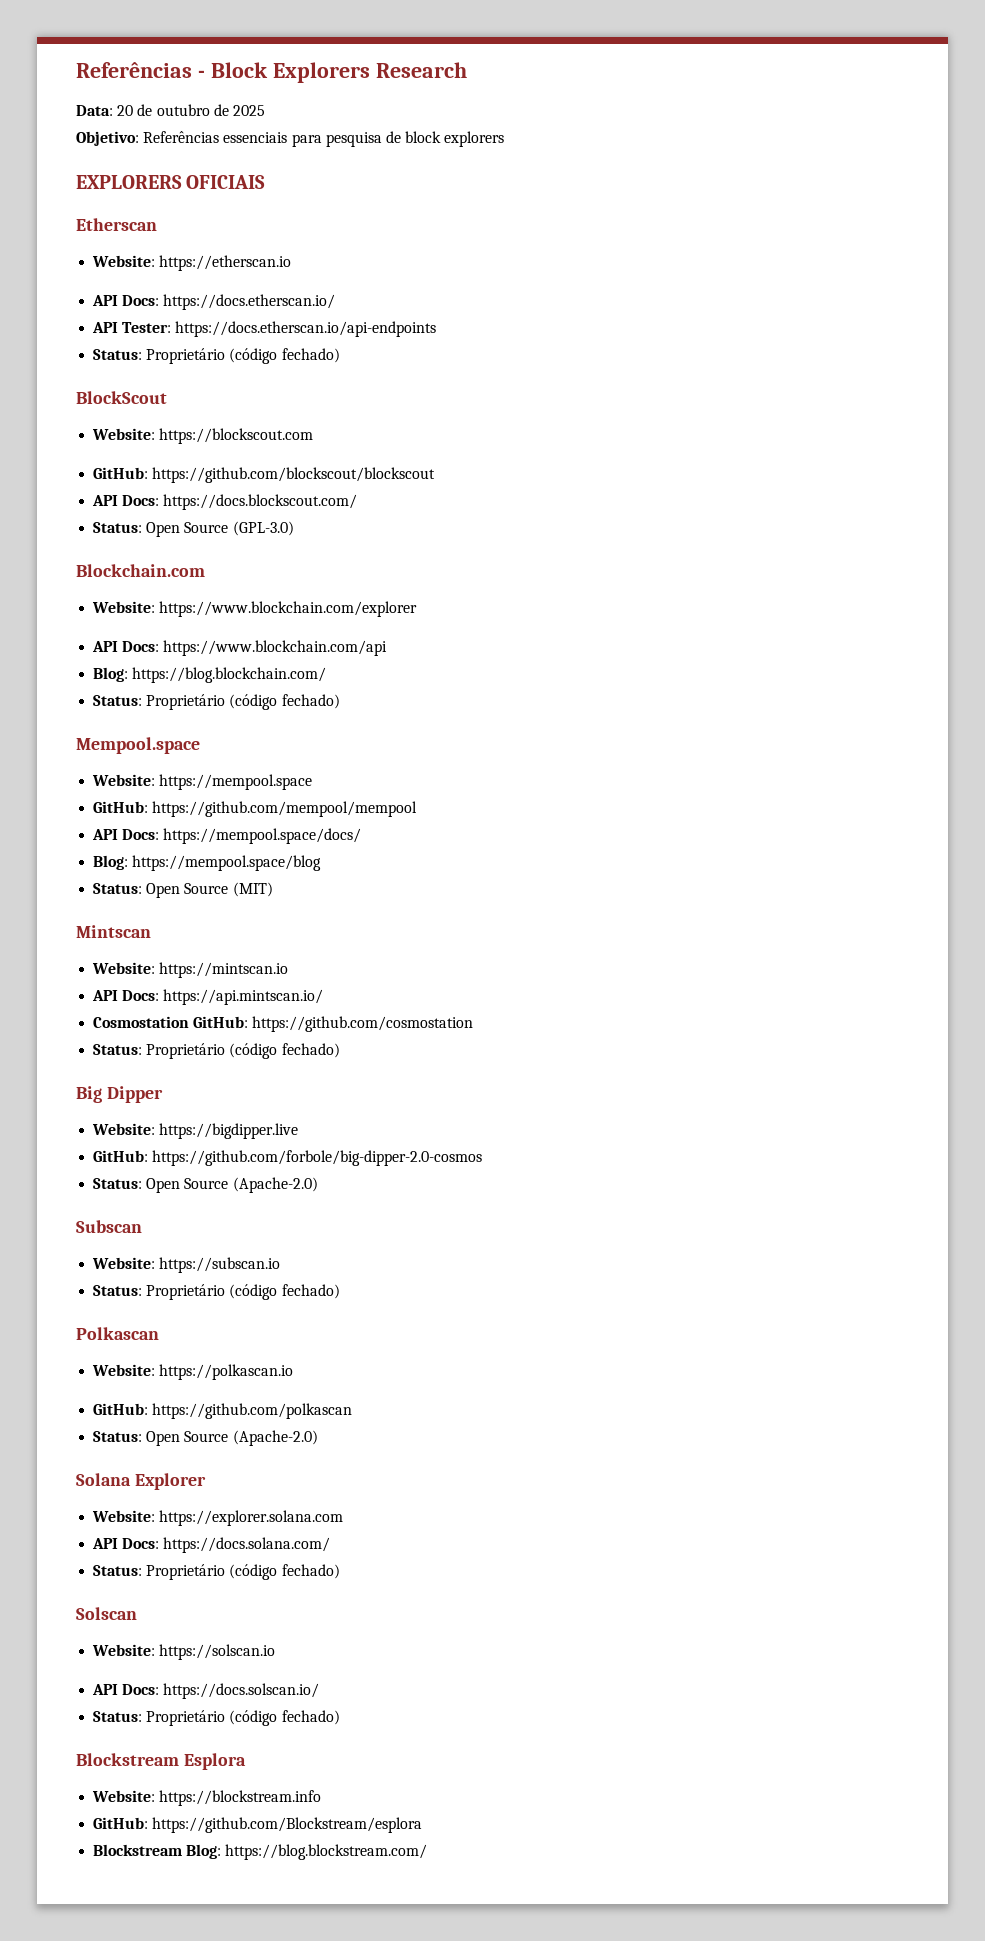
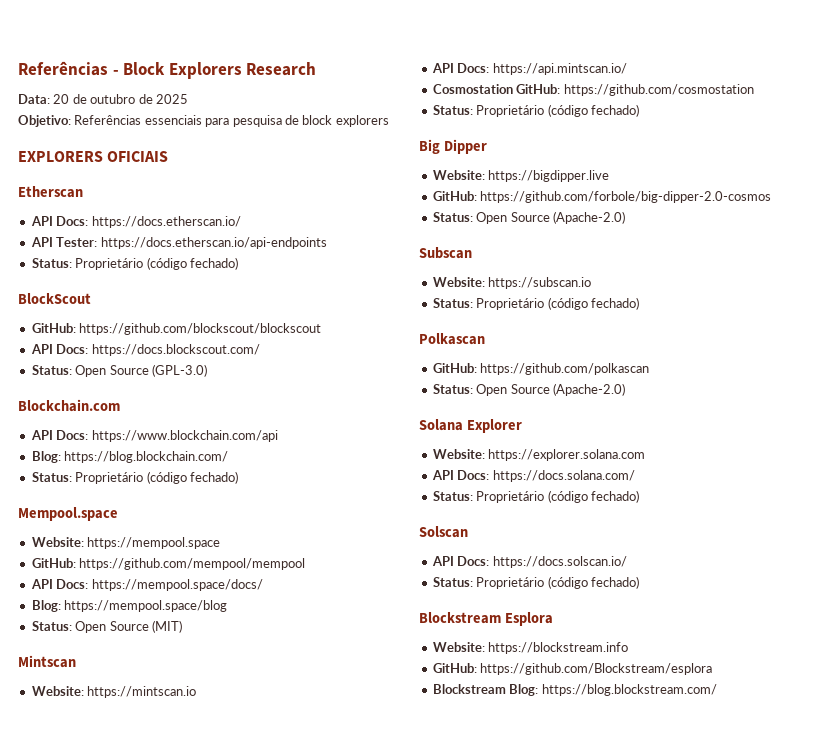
[92,255,292,271] // Website: https://etherscan.io -> (83, 192) none
[92,428,314,444] // Website: https://blockscout.com -> (91, 298) none
[92,601,418,617] // Website: https://www.blockchain.com/explorer -> (120, 405) none
[92,1364,294,1380] // Website: https://polkascan.io -> (485, 339) none
[92,1644,276,1660] // Website: https://solscan.io -> (468, 532) none

